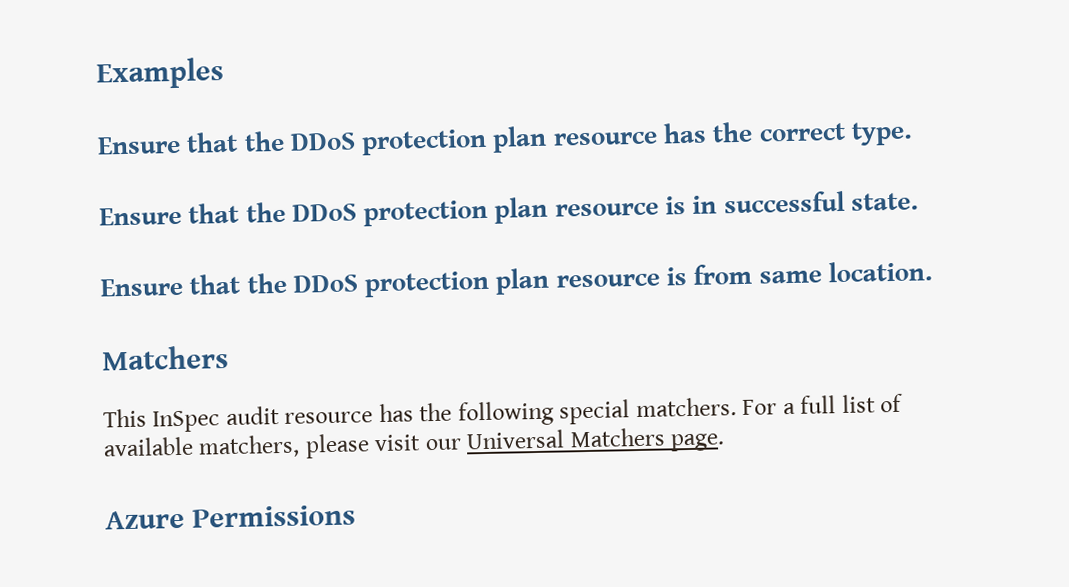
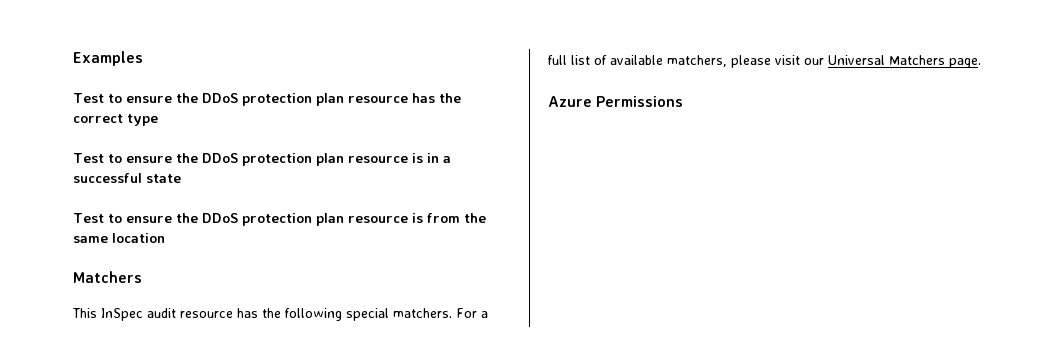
[97,131,239,155] Ensure that -> [73,93,172,103] Test to ensure
[850,121,913,146] [99,202,240,226] type. // Ensure that -> [127,114,158,126] [73,153,172,163] type // Test to ensure
[723,190,919,214] [100,273,241,297] successful state. // Ensure that -> [442,156,451,163] [73,173,181,183] [73,213,172,223] a successful state // Test to ensure
[758,260,933,284] same location. -> [463,213,486,223] [73,233,165,243] the same location

